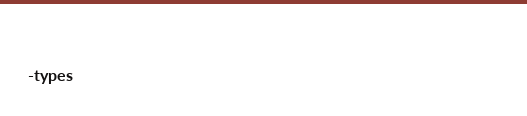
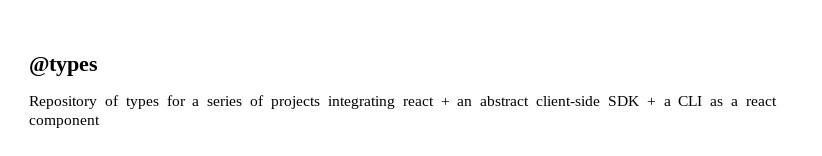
[28,70,73,84] -types -> [29,57,98,76] [29,95,778,109] [29,116,100,128] @types // Repository of types for a series of projects integrating react + an abstract client-side SDK + a CLI as a react component

